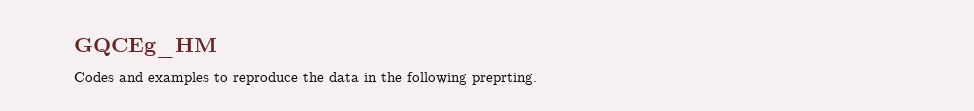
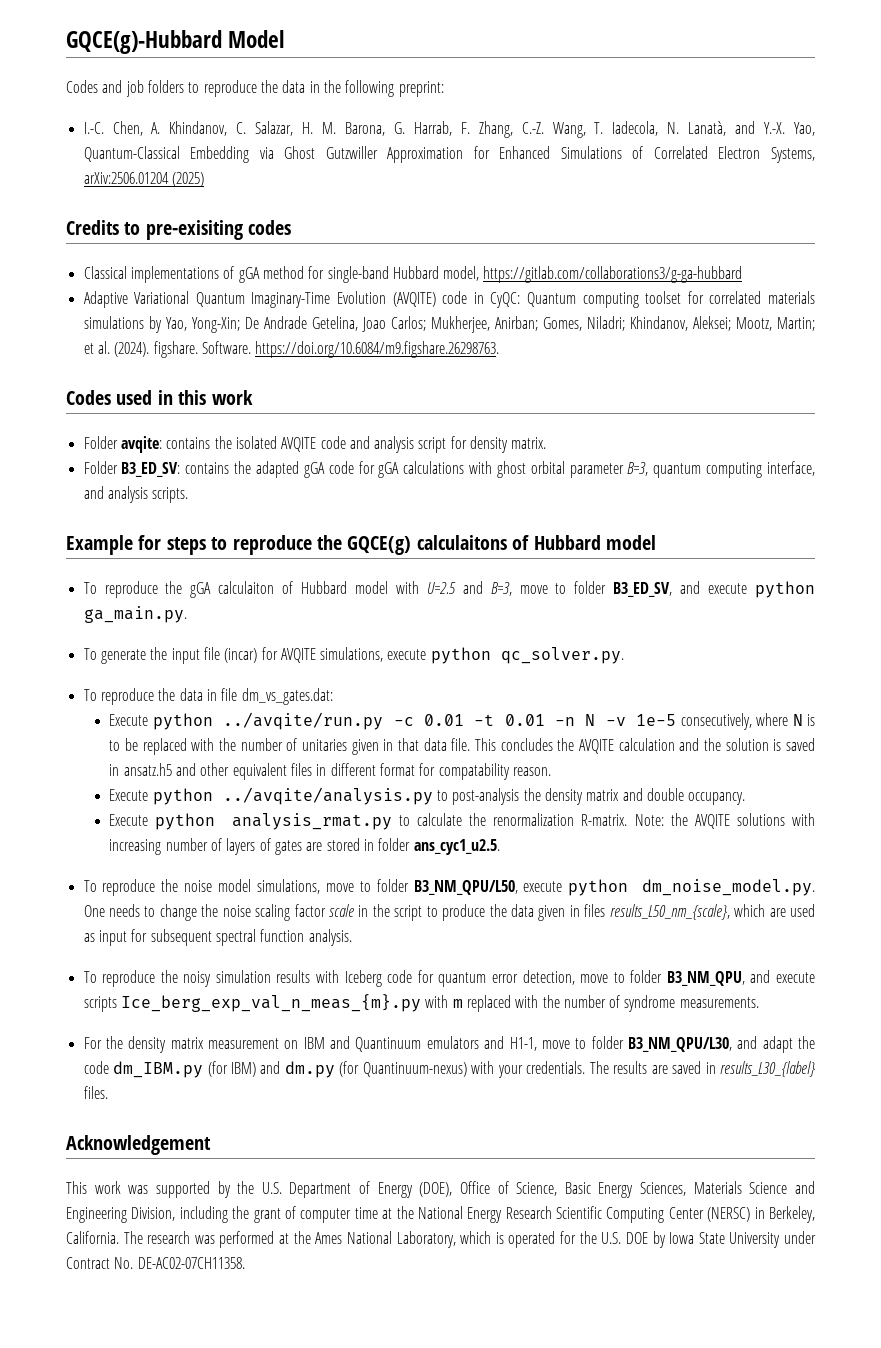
[74,38,217,58] GQCEg_HM -> [66,30,285,54] GQCE(g)-Hubbard Model
[148,72,209,85] examples -> [125,80,184,97] job folders
[472,73,537,85] preprting. -> [398,81,444,97] [83,121,816,138] [83,146,815,163] [83,172,204,187] [66,220,292,240] [83,266,743,283] [83,291,816,308] [83,316,815,333] [83,341,500,358] [66,390,253,405] [83,436,547,453] [83,461,815,478] [83,486,189,503] [66,535,656,555] [83,581,815,598] [83,606,187,623] [83,647,624,664] [83,688,333,705] [109,712,815,730] [109,738,816,755] [109,763,551,780] [109,787,746,805] [109,813,815,830] [109,838,500,855] [83,879,815,896] [83,904,815,921] [83,929,352,946] [83,970,815,987] [83,994,759,1012] [83,1036,816,1053] [83,1061,816,1078] [83,1086,108,1099] [66,1135,211,1155] [66,1181,816,1198] [66,1206,816,1223] [66,1231,816,1248] [66,1257,245,1269] preprint: // I.-C. Chen, A. Khindanov, C. Salazar, H. M. Barona, G. Harrab, F. Zhang, C.-Z. Wang, T. Iadecola, N. Lanatà, and Y.-X. Yao, Quantum-Classical Embedding via Ghost Gutzwiller Approximation for Enhanced Simulations of Correlated Electron Systems, arXiv:2506.01204 (2025) // Credits to pre-exisiting codes // Classical implementations of gGA method for single-band Hubbard model, https://gitlab.com/collaborations3/g-ga-hubbard // Adaptive Variational Quantum Imaginary-Time Evolution (AVQITE) code in CyQC: Quantum computing toolset for correlated materials simulations by Yao, Yong-Xin; De Andrade Getelina, Joao Carlos; Mukherjee, Anirban; Gomes, Niladri; Khindanov, Aleksei; Mootz, Martin; et al. (2024). figshare. Software. https://doi.org/10.6084/m9.figshare.26298763. // Codes used in this work // Folder avqite: contains the isolated AVQITE code and analysis script for density matrix. // Folder B3_ED_SV: contains the adapted gGA code for gGA calculations with ghost orbital parameter B=3, quantum computing interface, and analysis scripts. // Example for steps to reproduce the GQCE(g) calculaitons of Hubbard model // To reproduce the gGA calculaiton of Hubbard model with U=2.5 and B=3, move to folder B3_ED_SV, and execute python ga_main.py. // To generate the input file (incar) for AVQITE simulations, execute python qc_solver.py. // To reproduce the data in file dm_vs_gates.dat: // Execute python ../avqite/run.py -c 0.01 -t 0.01 -n N -v 1e-5 consecutively, where N is to be replaced with the number of unitaries given in that data file. This concludes the AVQITE calculation and the solution is saved in ansatz.h5 and other equivalent files in different format for compatability reason. // Execute python ../avqite/analysis.py to post-analysis the density matrix and double occupancy. // Execute python analysis_rmat.py to calculate the renormalization R-matrix. Note: the AVQITE solutions with increasing number of layers of gates are stored in folder ans_cyc1_u2.5. // To reproduce the noise model simulations, move to folder B3_NM_QPU/L50, execute python dm_noise_model.py. One needs to change the noise scaling factor scale in the script to produce the data given in files results_L50_nm_{scale}, which are used as input for subsequent spectral function analysis. // To reproduce the noisy simulation results with Iceberg code for quantum error detection, move to folder B3_NM_QPU, and execute scripts Ice_berg_exp_val_n_meas_{m}.py with m replaced with the number of syndrome measurements. // For the density matrix measurement on IBM and Quantinuum emulators and H1-1, move to folder B3_NM_QPU/L30, and adapt the code dm_IBM.py (for IBM) and dm.py (for Quantinuum-nexus) with your credentials. The results are saved in results_L30_{label} files. // Acknowledgement // This work was supported by the U.S. Department of Energy (DOE), Office of Science, Basic Energy Sciences, Materials Science and Engineering Division, including the grant of computer time at the National Energy Research Scientific Computing Center (NERSC) in Berkeley, California. The research was performed at the Ames National Laboratory, which is operated for the U.S. DOE by Iowa State University under Contract No. DE-AC02-07CH11358.

